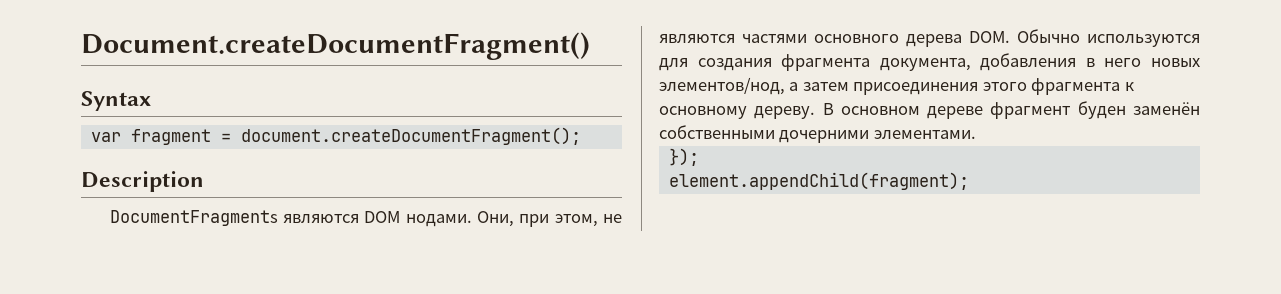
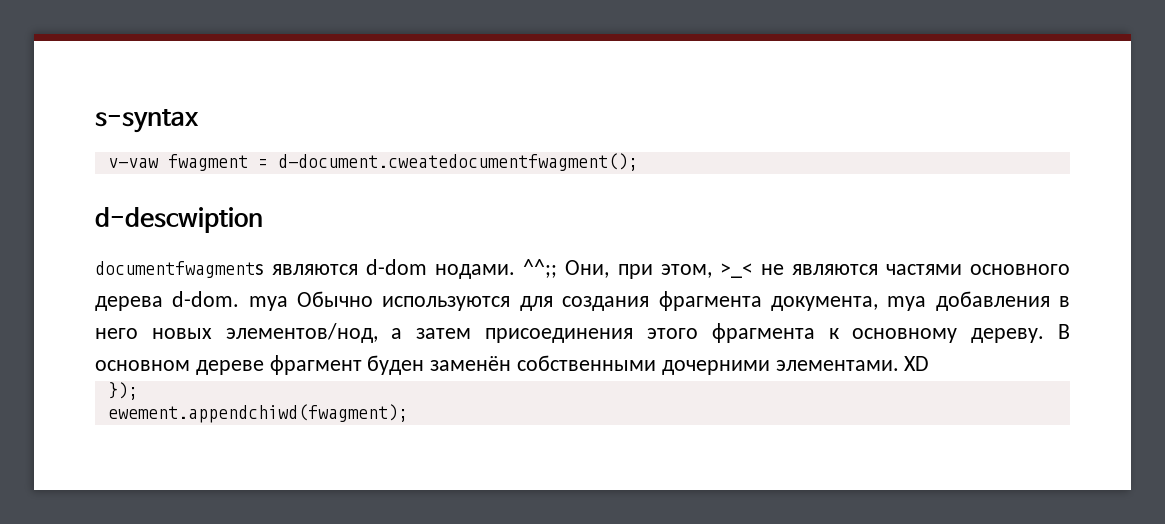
[81,32,590,60] [81,91,151,111] [90,127,581,145] [81,171,204,192] [109,210,472,227] Document.createDocumentFragment() // Syntax // var fragment = document.createDocumentFragment(); // Description // DocumentFragments являются DOM нодами. -> [95,109,199,133] [107,153,638,171] [95,207,263,233] [95,259,558,279] s-syntax // v-vaw fwagment = d-document.cweatedocumentfwagment(); // d-descwiption // documentfwagments являются d-dom нодами. ^^;;
(598, 220) none -> [719,263,753,278] >_<
[969,31,1010,43] DOM. -> [172,291,288,311] d-dom. mya
(971, 64) none -> [887,296,927,311] mya
(976, 134) none -> [904,356,930,371] XD
[668,172,969,190] element.appendChild(fragment); -> [107,404,408,423] ewement.appendchiwd(fwagment);

